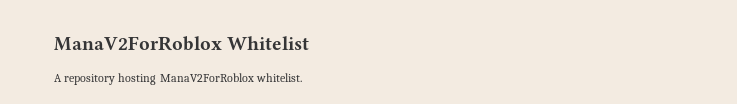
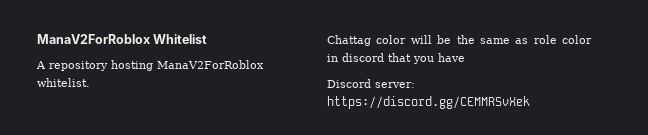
(302, 77) none -> [327,35,592,46] [327,53,465,64] [327,79,415,88] [327,96,530,109] // Chattag color will be the same as role color in discord that you have // Discord server: https://discord.gg/CEMMRSvXek

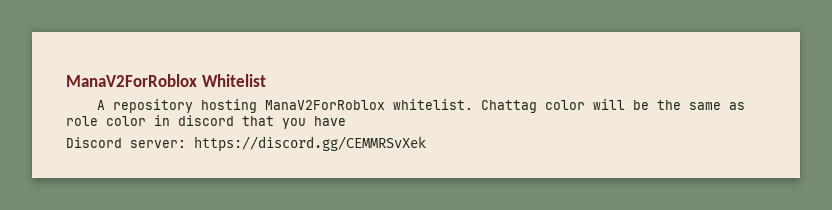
(90, 82) // -> (474, 104) none

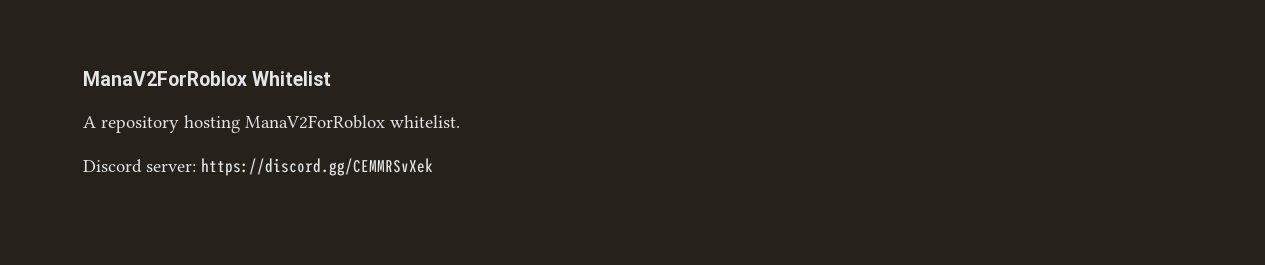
[481,99,746,113] [66,115,346,129] Chattag color will be the same as role color in discord that you have -> (460, 121) none

